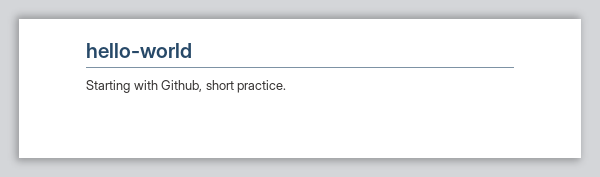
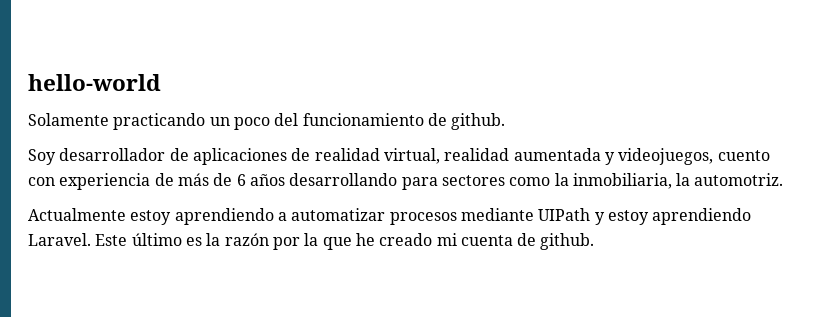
[86,80,287,93] Starting with Github, short practice. -> [28,113,506,130] [28,148,770,165] [28,173,784,190] [28,208,752,225] [28,233,595,250] Solamente practicando un poco del funcionamiento de github. // Soy desarrollador de aplicaciones de realidad virtual, realidad aumentada y videojuegos, cuento con experiencia de más de 6 años desarrollando para sectores como la inmobiliaria, la automotriz. // Actualmente estoy aprendiendo a automatizar procesos mediante UIPath y estoy aprendiendo Laravel. Este último es la razón por la que he creado mi cuenta de github.

